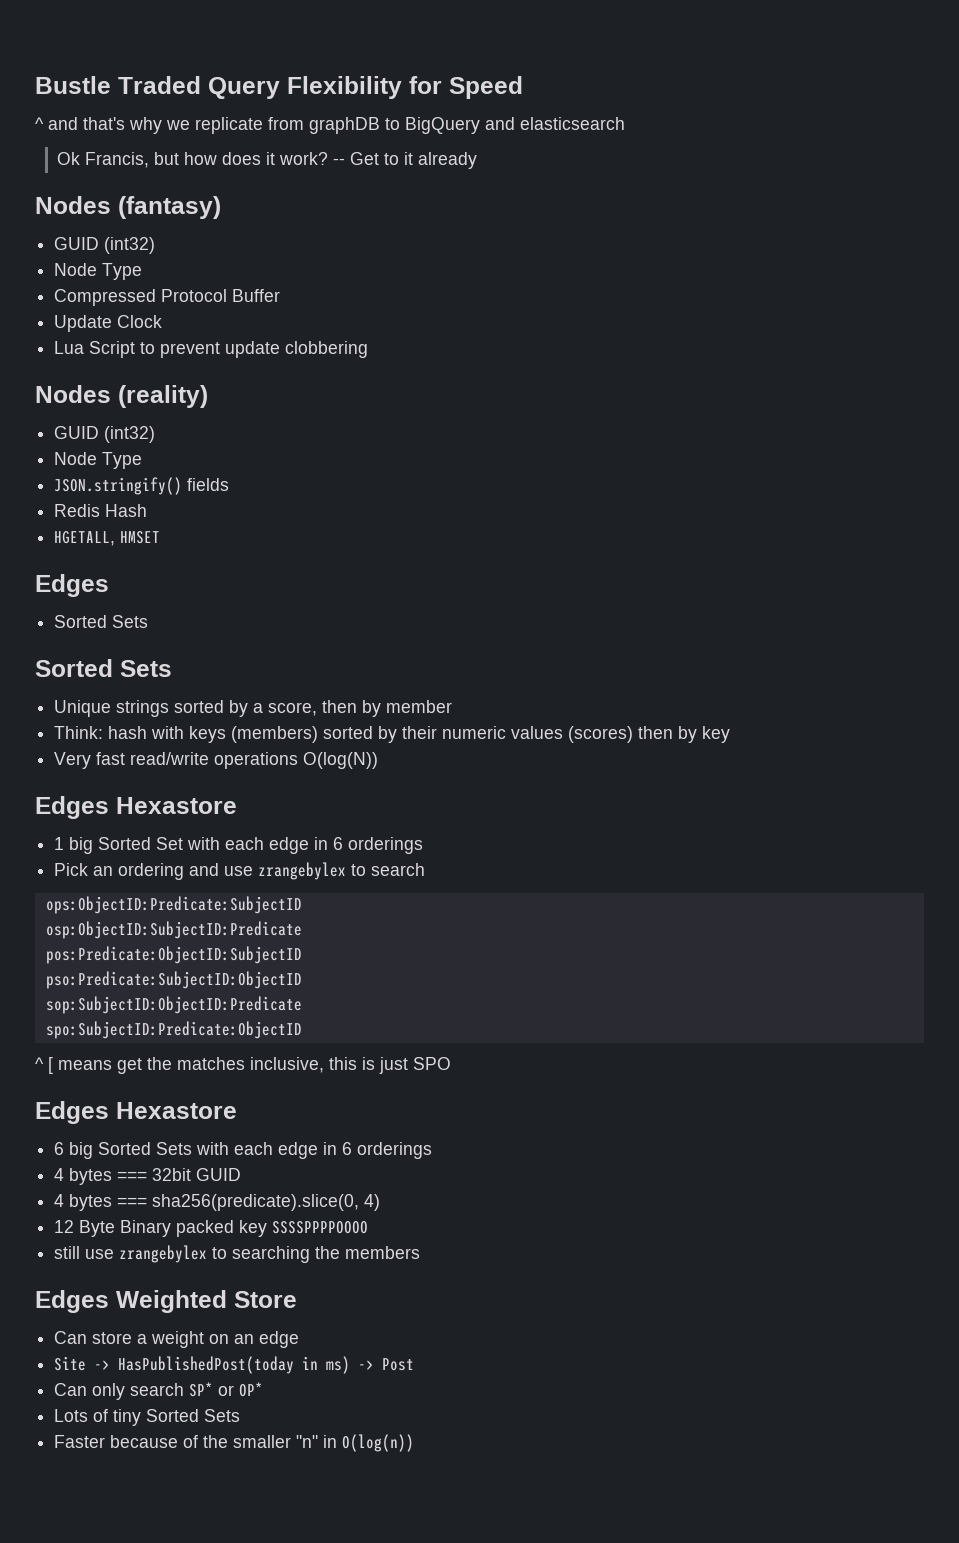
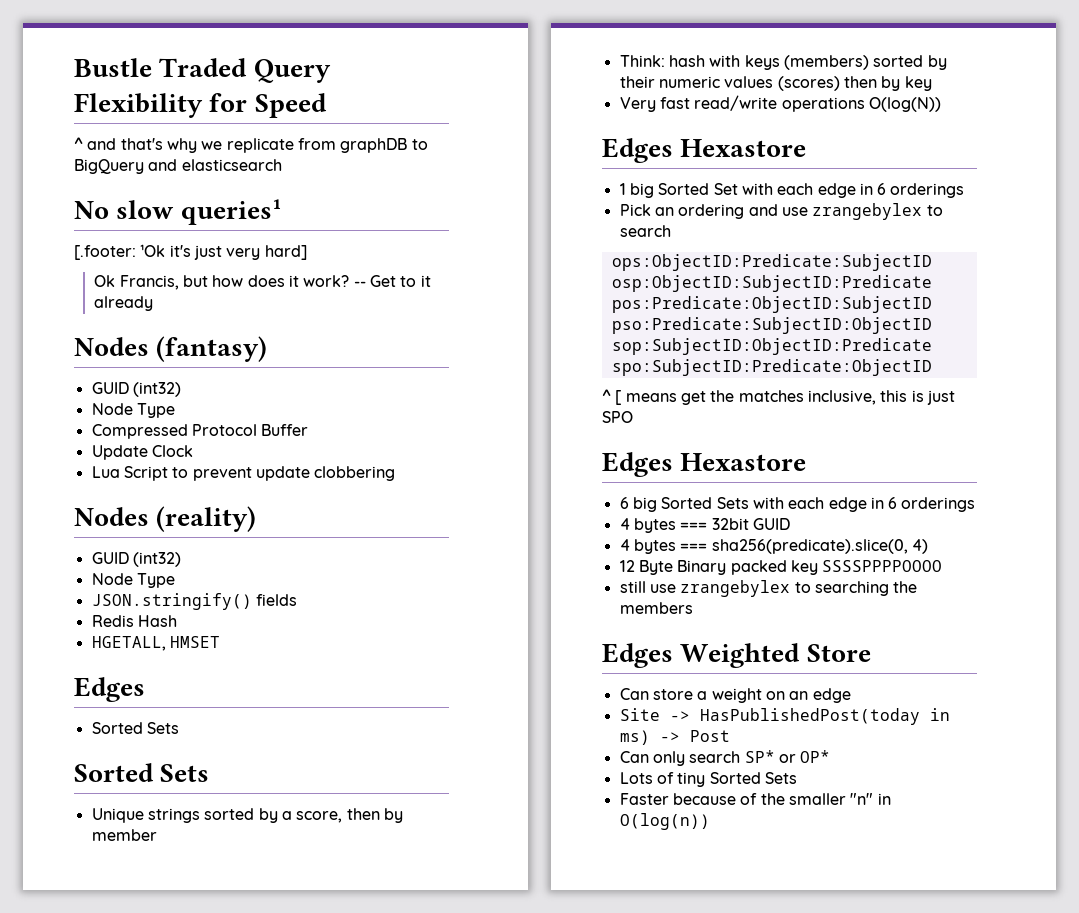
(625, 123) none -> [74,199,281,225] [74,244,307,260] // No slow queries¹ // [.footer: ¹Ok it's just very hard]

